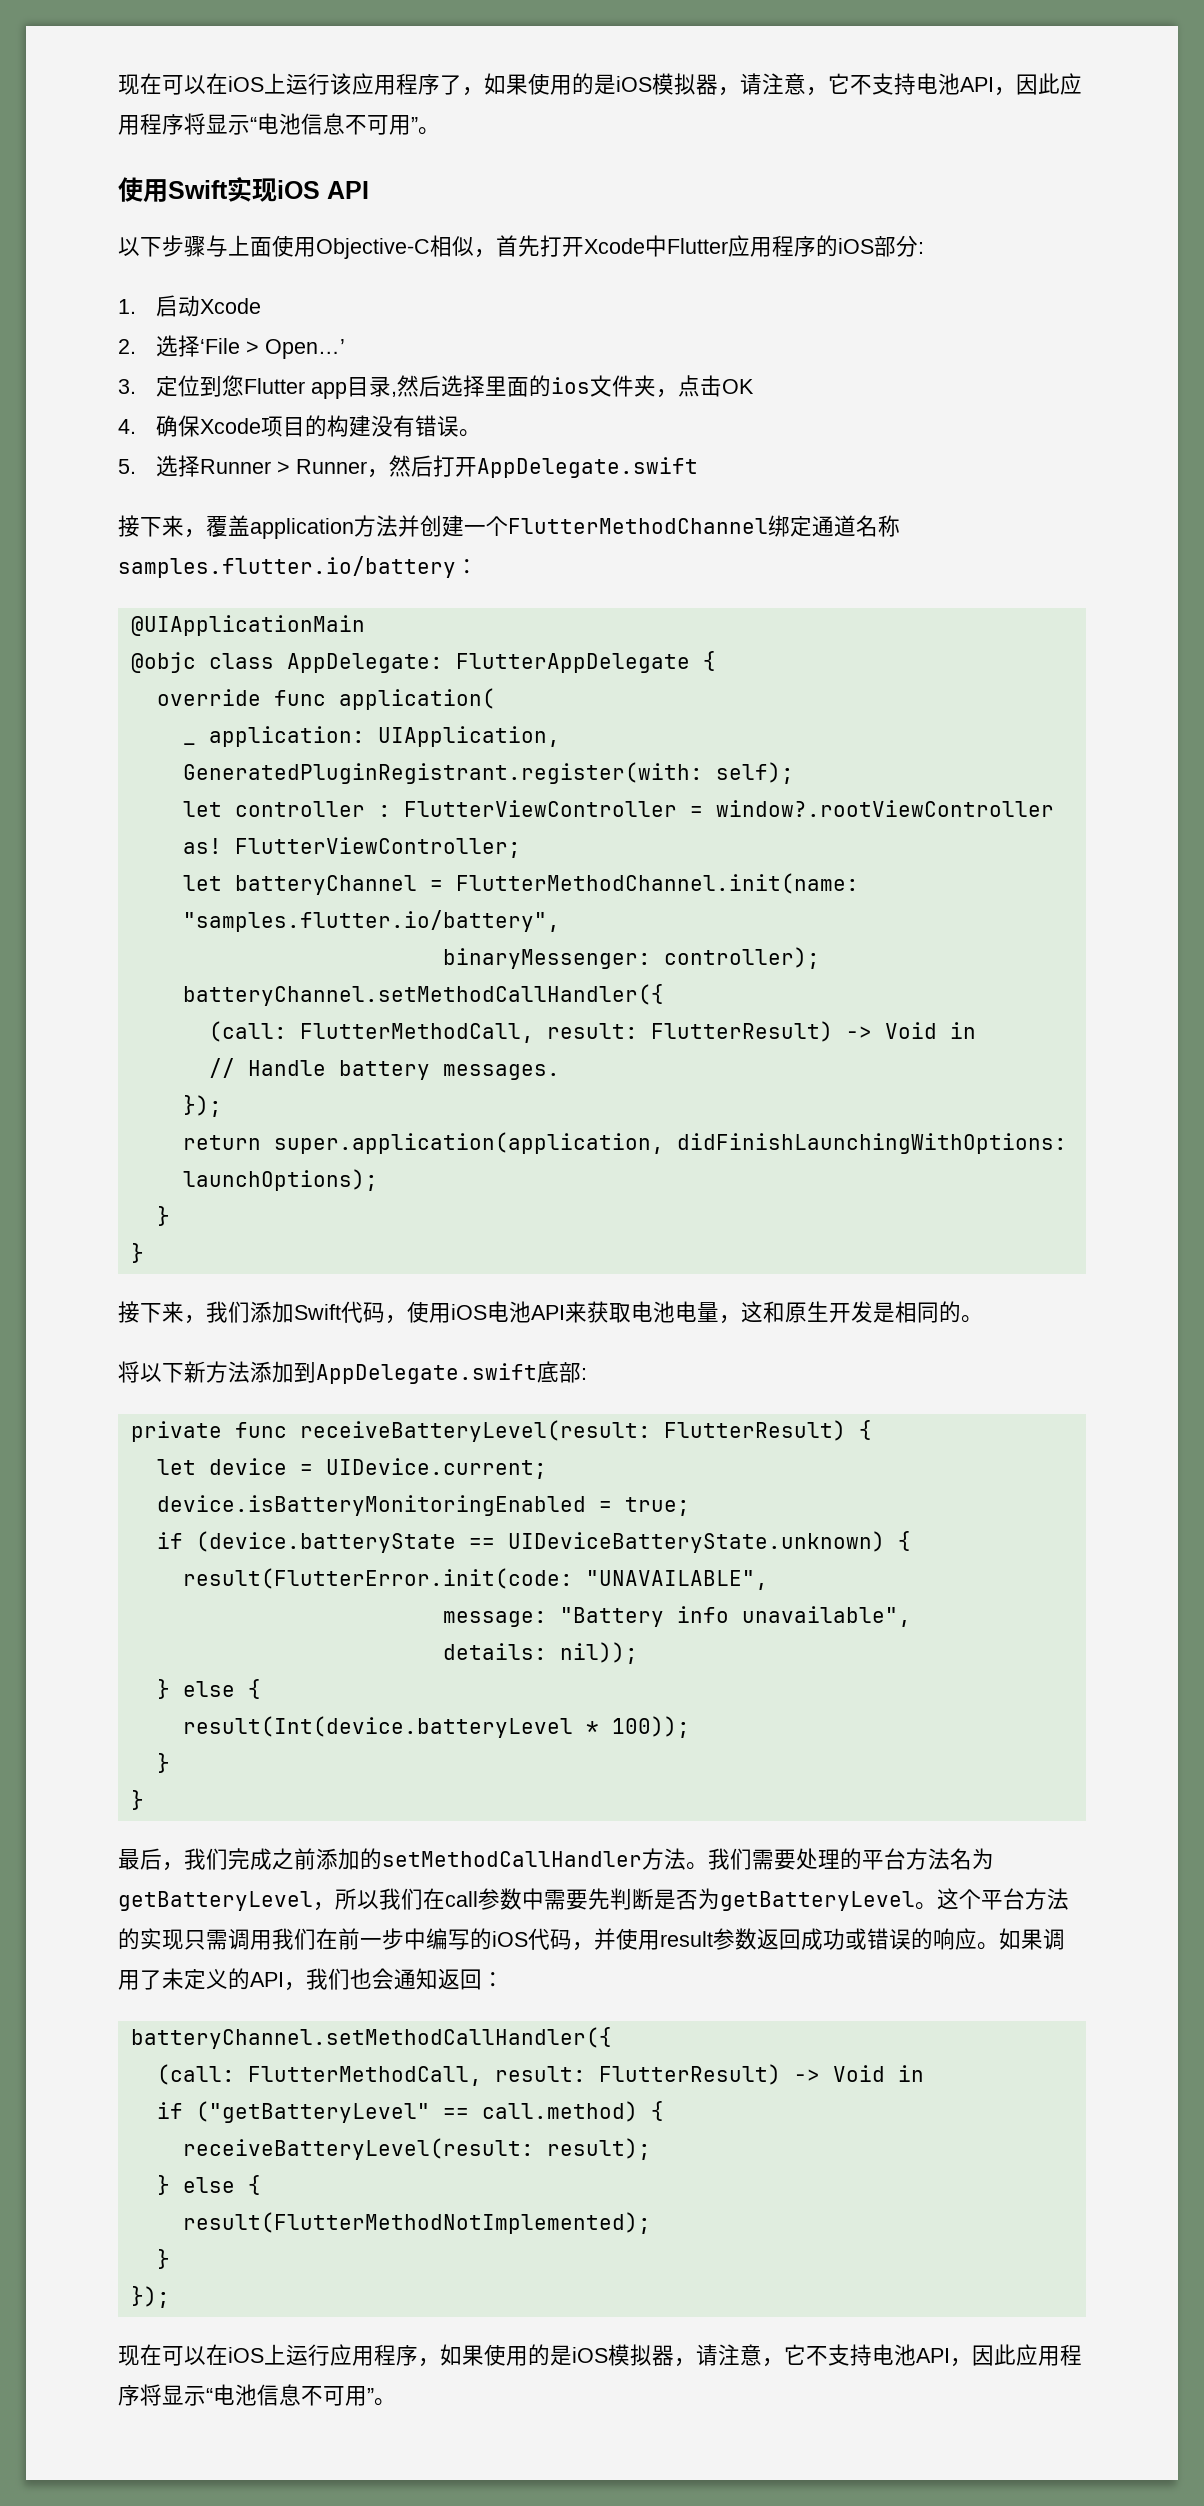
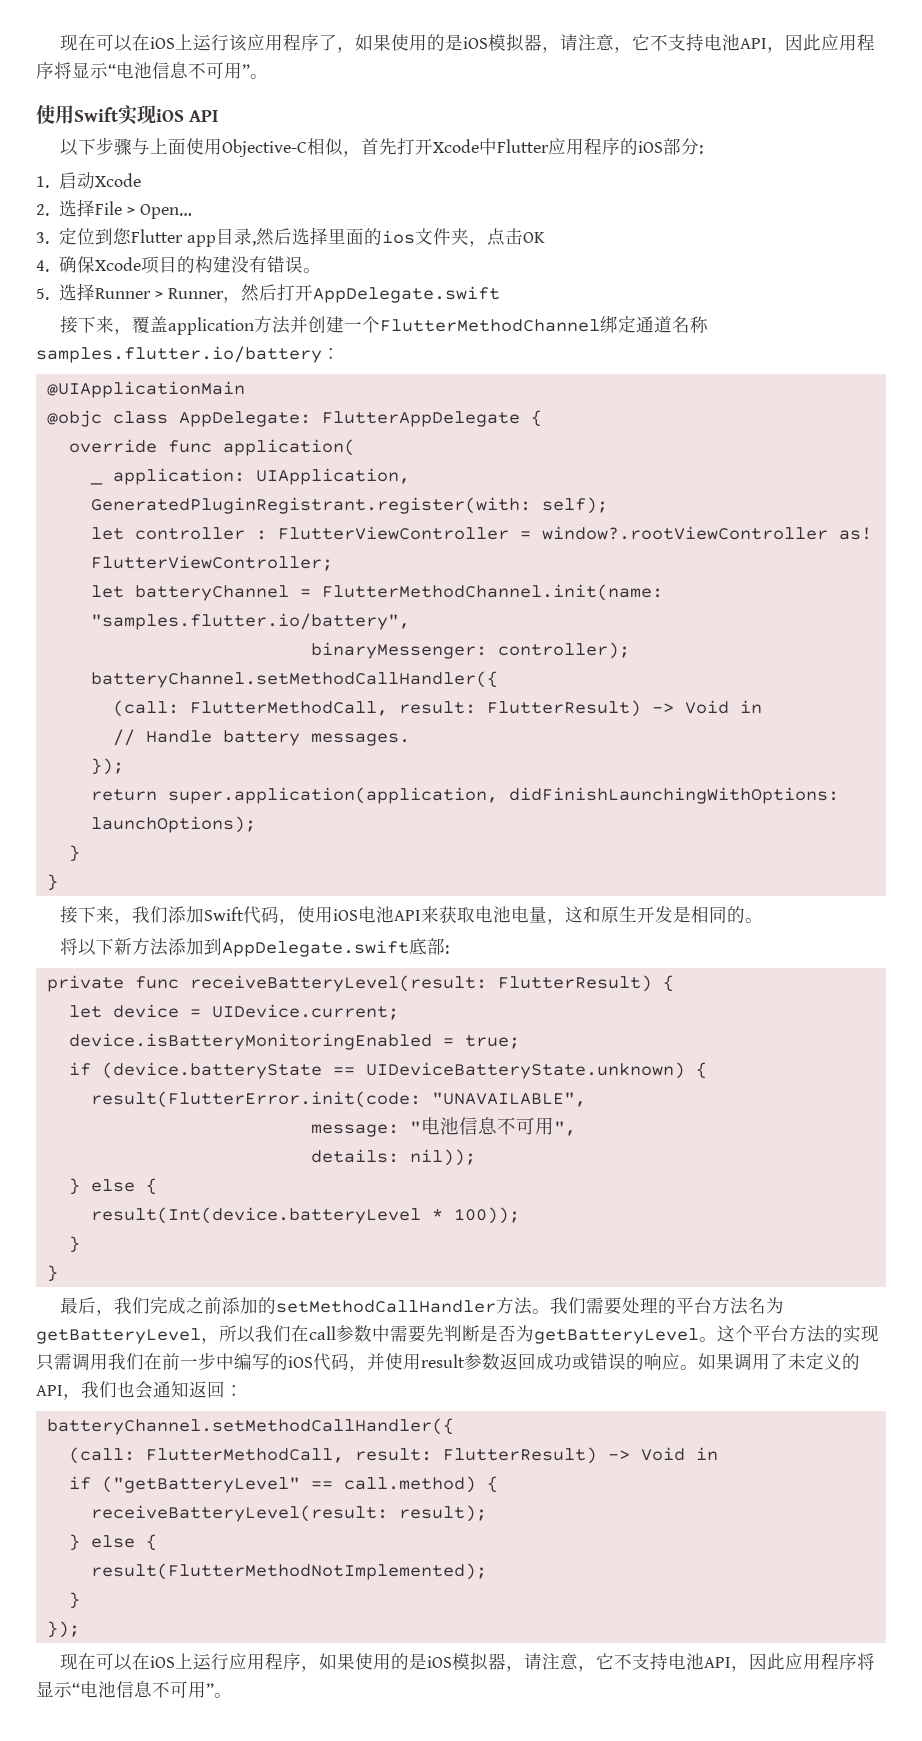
[199,338,345,359] ‘File > Open…’ -> [95,201,192,219] File > Open…
[559,1606,911,1627] "Battery info unavailable", -> [409,1117,576,1136] "电池信息不可用",

